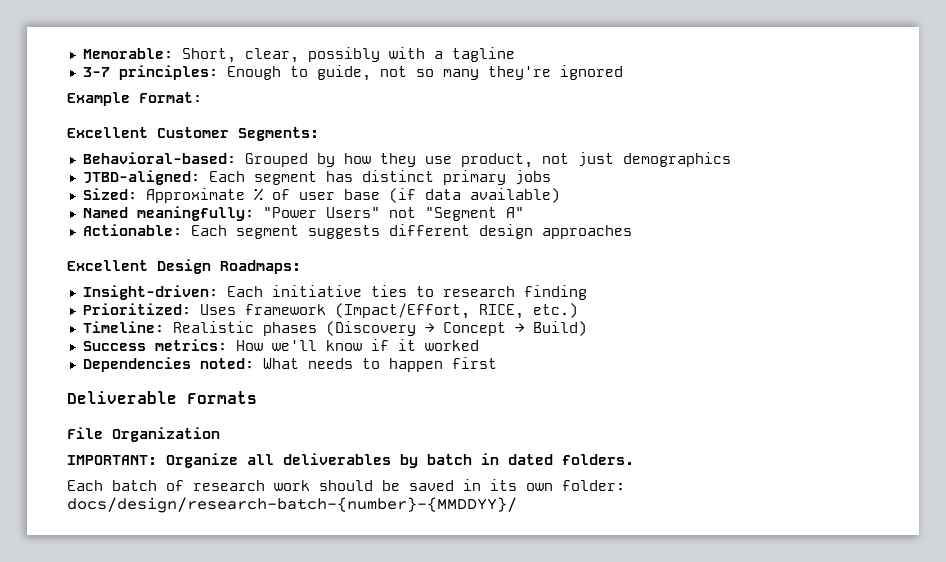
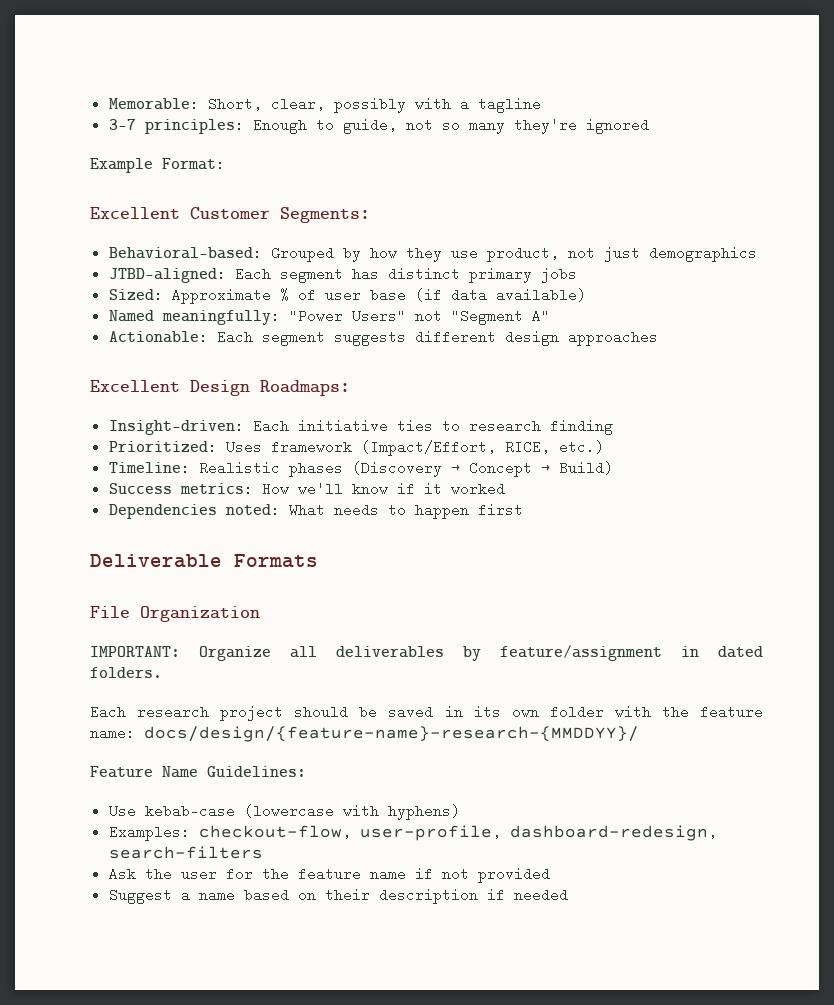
[427,454,472,465] batch -> [500,645,662,661] feature/assignment
[112,480,310,491] batch of research work -> [137,705,284,721] research project
[562,480,625,491] [67,497,517,513] folder: docs/design/research-batch-{number}-{MMDDYY}/ -> [549,705,763,719] [90,726,639,742] [90,766,306,778] [108,804,460,820] [108,825,717,841] [108,846,263,859] [108,867,550,883] [108,888,568,904] folder with the feature name: docs/design/{feature-name}-research-{MMDDYY}/ // Feature Name Guidelines: // Use kebab-case (lowercase with hyphens) // Examples: checkout-flow, user-profile, dashboard-redesign, search-filters // Ask the user for the feature name if not provided // Suggest a name based on their description if needed

